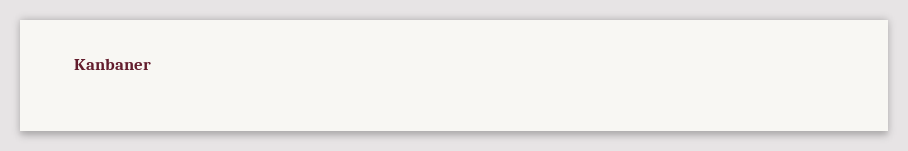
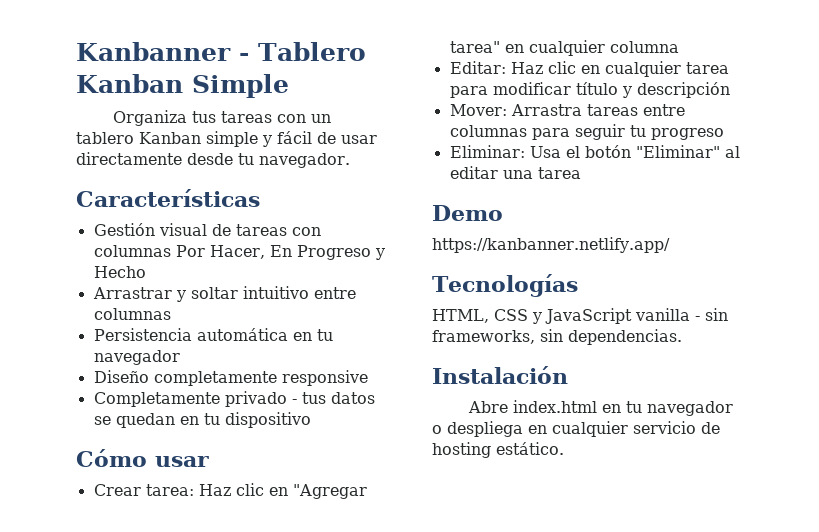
[74,58,151,70] Kanbaner -> [76,42,366,61] [76,74,289,98] [112,110,331,126] [76,131,377,147] [76,152,350,168] [76,189,260,207] [93,223,321,236] [93,245,385,260] [93,266,146,278] [92,286,356,302] [93,308,171,320] [93,328,333,341] [93,350,180,365] [93,370,368,386] [93,391,375,407] [93,412,311,428] [76,449,209,467] [93,483,367,499] [449,40,679,56] [449,61,729,77] [449,82,730,98] [449,104,685,116] [449,124,724,140] [449,145,740,158] [449,166,581,179] [432,205,503,221] [432,237,670,253] [432,274,578,297] [432,308,728,324] [432,329,682,345] [432,366,568,384] [467,400,733,416] [432,421,720,437] [432,442,564,458] Kanbanner - Tablero Kanban Simple // Organiza tus tareas con un tablero Kanban simple y fácil de usar directamente desde tu navegador. // Características // Gestión visual de tareas con columnas Por Hacer, En Progreso y Hecho // Arrastrar y soltar intuitivo entre columnas // Persistencia automática en tu navegador // Diseño completamente responsive // Completamente privado - tus datos se quedan en tu dispositivo // Cómo usar // Crear tarea: Haz clic en "Agregar tarea" en cualquier columna // Editar: Haz clic en cualquier tarea para modificar título y descripción // Mover: Arrastra tareas entre columnas para seguir tu progreso // Eliminar: Usa el botón "Eliminar" al editar una tarea // Demo // https://kanbanner.netlify.app/ // Tecnologías // HTML, CSS y JavaScript vanilla - sin frameworks, sin dependencias. // Instalación // Abre index.html en tu navegador o despliega en cualquier servicio de hosting estático.

